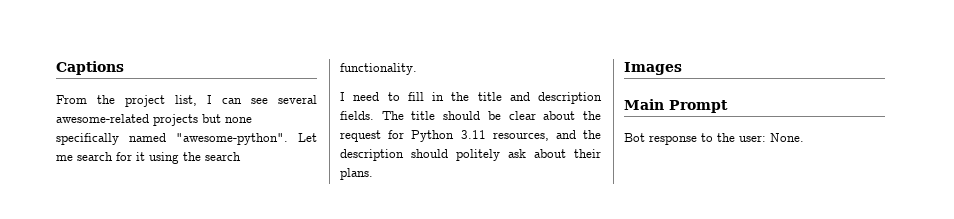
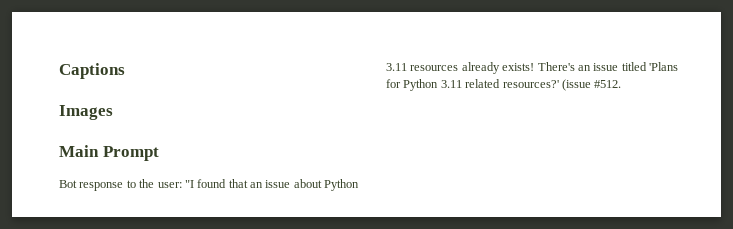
[56,95,317,107] [56,114,252,126] [56,133,317,145] [56,152,241,164] [340,63,417,75] [340,92,602,104] [340,111,601,120] [340,130,601,142] [340,149,601,161] [340,168,373,180] // From the project list, I can see several awesome-related projects but none specifically named "awesome-python". Let me search for it using the search functionality. // I need to fill in the title and description fields. The title should be clear about the request for Python 3.11 resources, and the description should politely ask about their plans. -> (125, 71) none
[770,133,804,142] None. -> [184,179,360,191] [386,62,678,74] [386,79,622,91] "I found that an issue about Python 3.11 resources already exists! There's an issue titled 'Plans for Python 3.11 related resources?' (issue #512.

